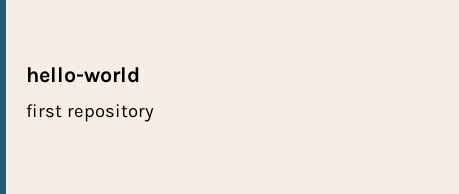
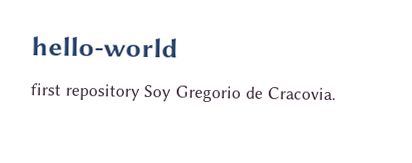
(154, 113) none -> [143,84,336,103] Soy Gregorio de Cracovia.

